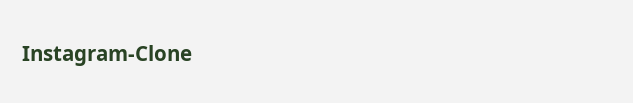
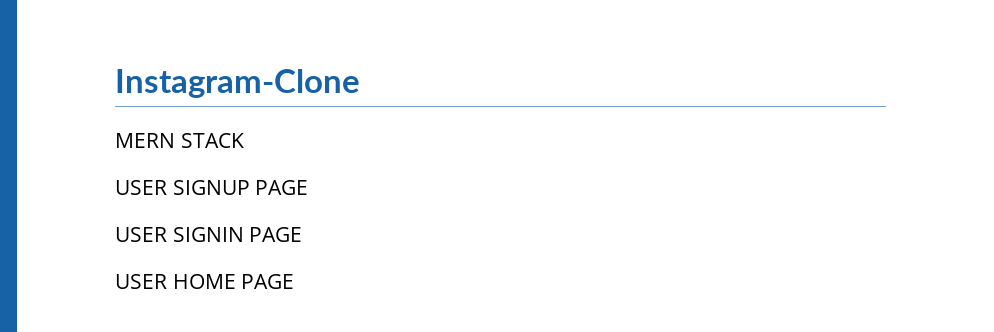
(192, 55) none -> [115,133,244,148] [115,180,309,195] [115,227,303,242] [115,274,295,289] // MERN STACK // USER SIGNUP PAGE // USER SIGNIN PAGE // USER HOME PAGE

